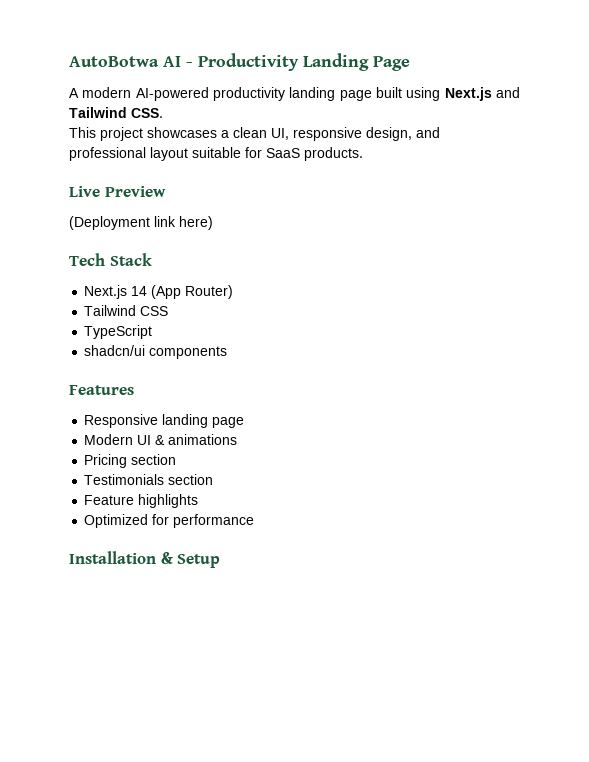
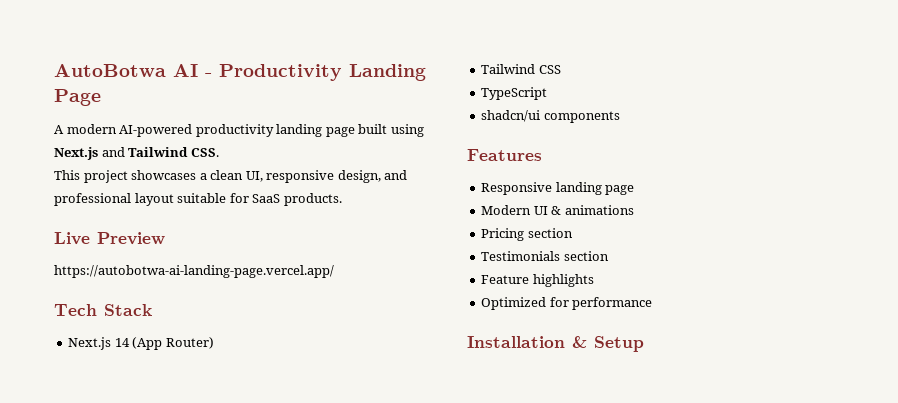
[69,216,213,230] (Deployment link here) -> [54,265,334,278] https://autobotwa-ai-landing-page.vercel.app/

